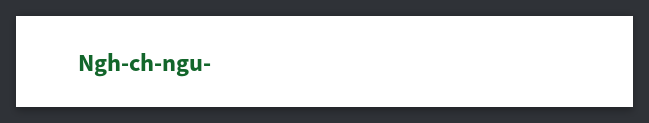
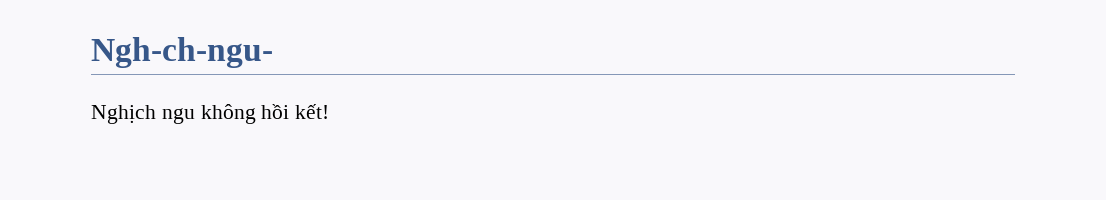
(211, 65) none -> [91,104,330,124] // Nghịch ngu không hồi kết!

